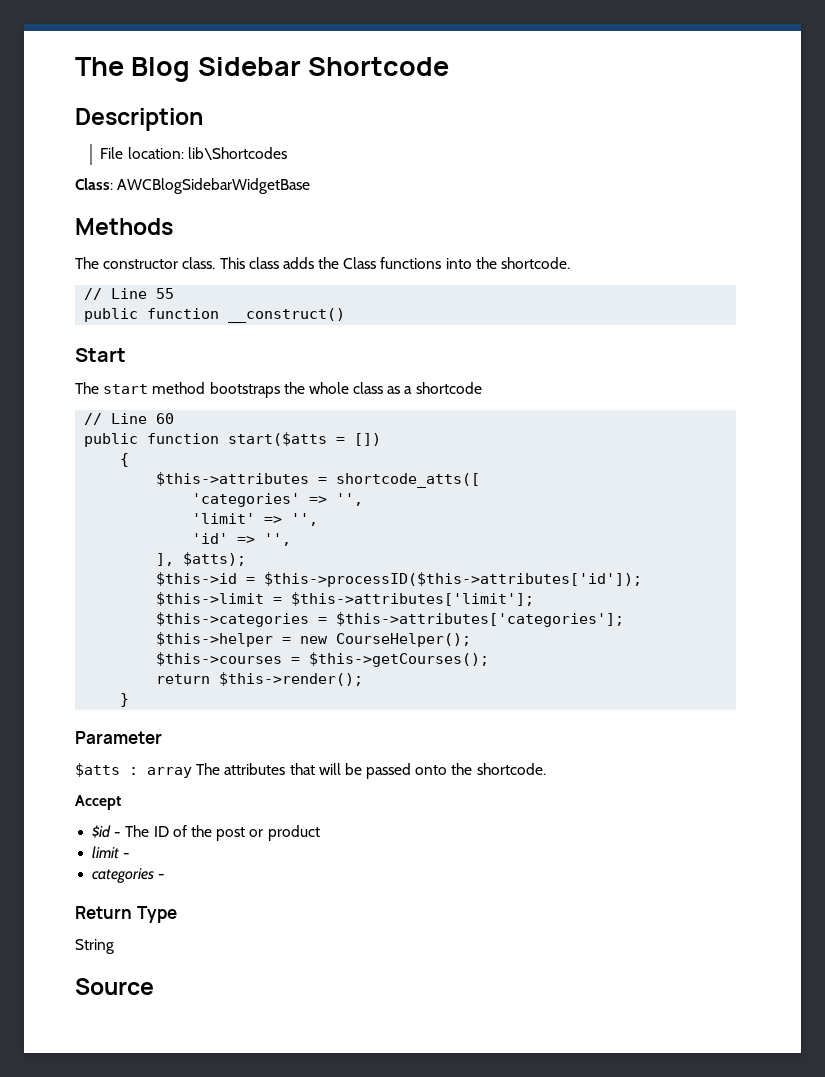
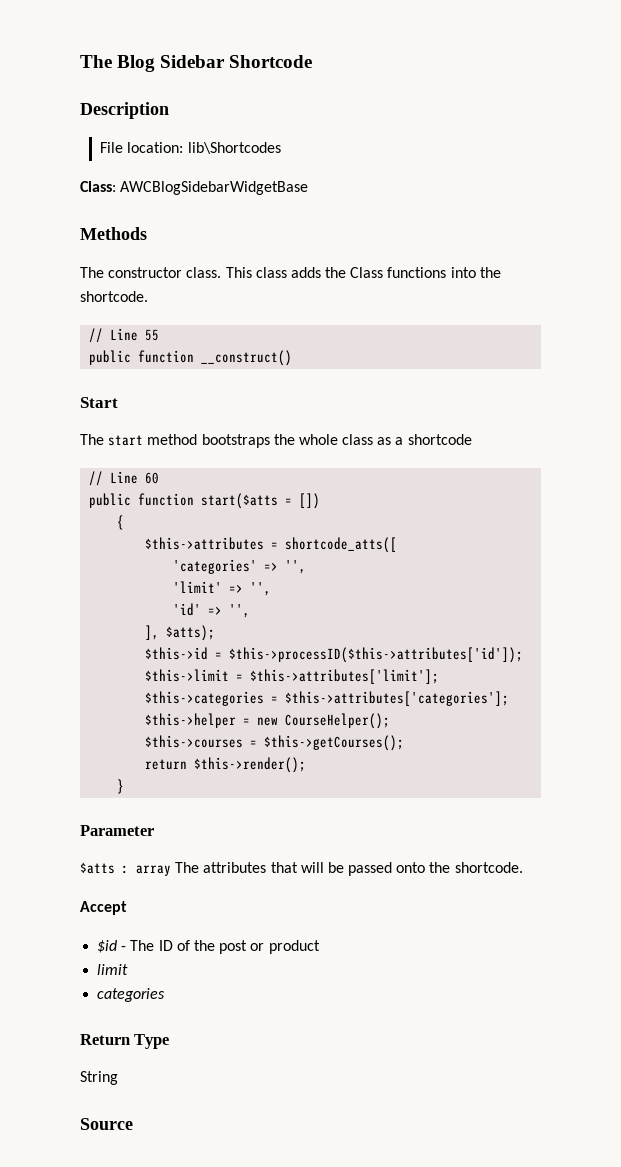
[123,853,131,858] - -> (129, 969) none
[158,874,166,879] - -> (166, 995) none

